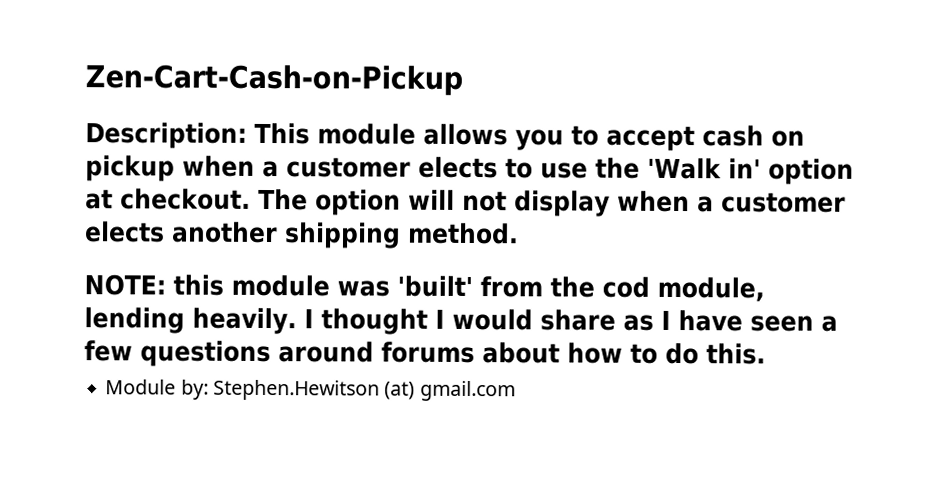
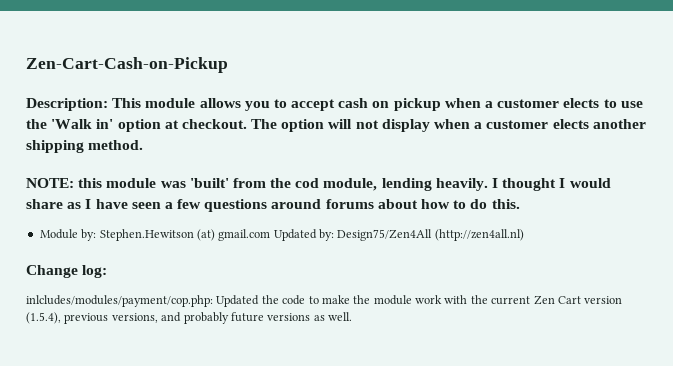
(516, 391) none -> [273,229,524,241] [26,265,108,278] [26,295,623,307] [26,312,352,324] Updated by: Design75/Zen4All (http://zen4all.nl) // Change log: // inlcludes/modules/payment/cop.php: Updated the code to make the module work with the current Zen Cart version (1.5.4), previous versions, and probably future versions as well.

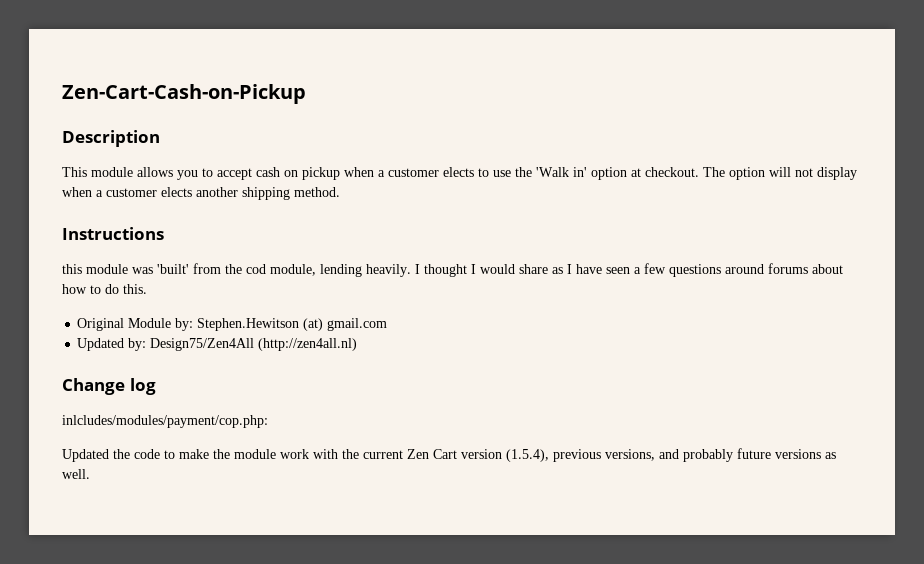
[26,98,108,111] Description: -> [62,130,160,147] Description //
[26,178,74,188] NOTE: -> [62,227,164,240] Instructions //
(520, 204) none -> [77,318,125,331] Original
(271, 235) none -> (388, 324) //
[82,265,108,278] log: -> [129,378,156,395] log
(213, 301) none -> (268, 421) //

